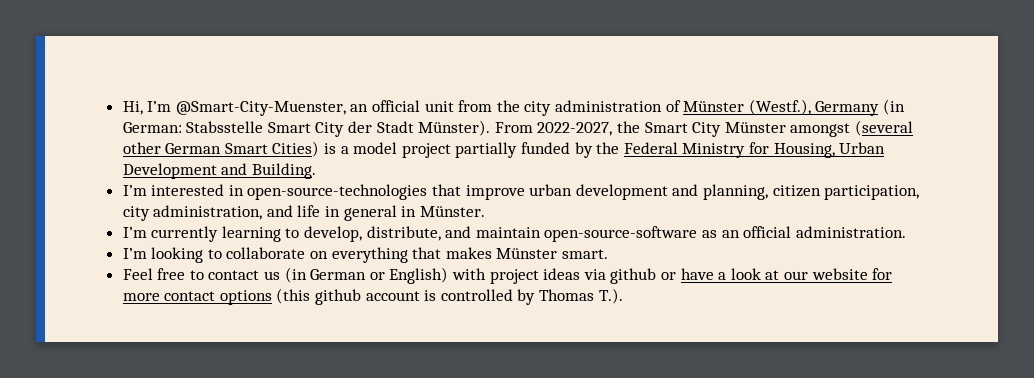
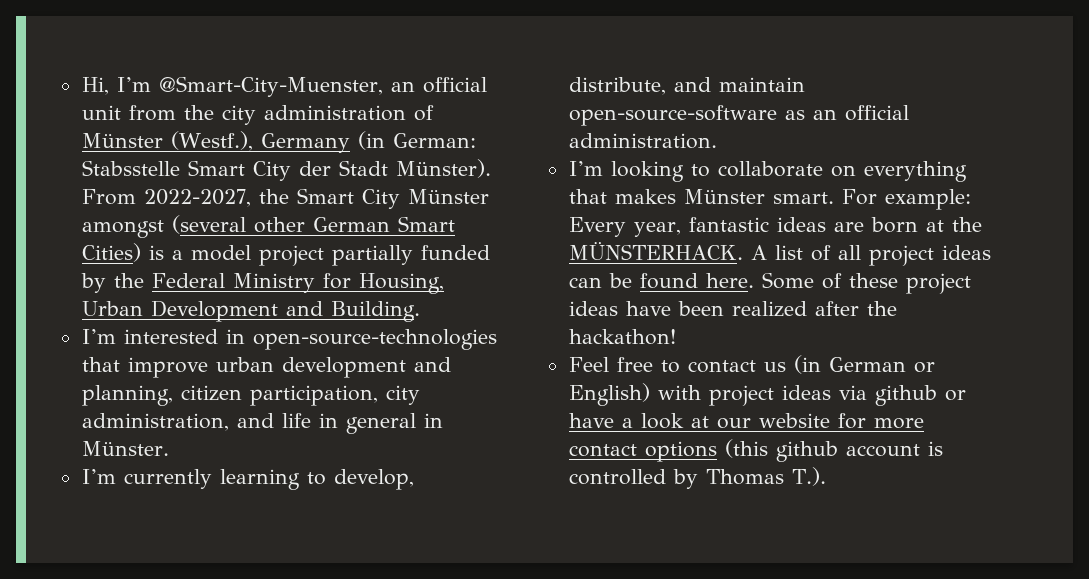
(609, 254) none -> [841,189,971,210] [568,217,982,237] [568,242,991,266] [568,272,971,294] [568,301,897,317] [568,329,676,345] For example: Every year, fantastic ideas are born at the MÜNSTERHACK. A list of all project ideas can be found here. Some of these project ideas have been realized after the hackathon!

